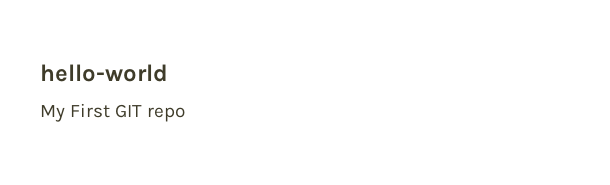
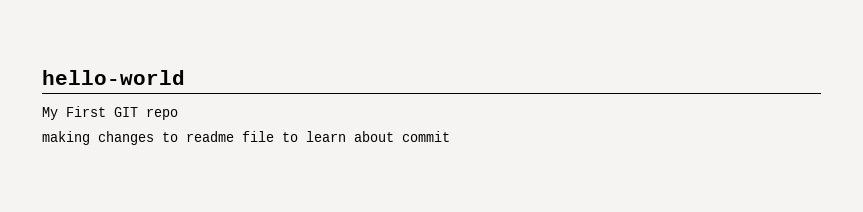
(186, 114) none -> [42,131,450,145] // making changes to readme file to learn about commit

